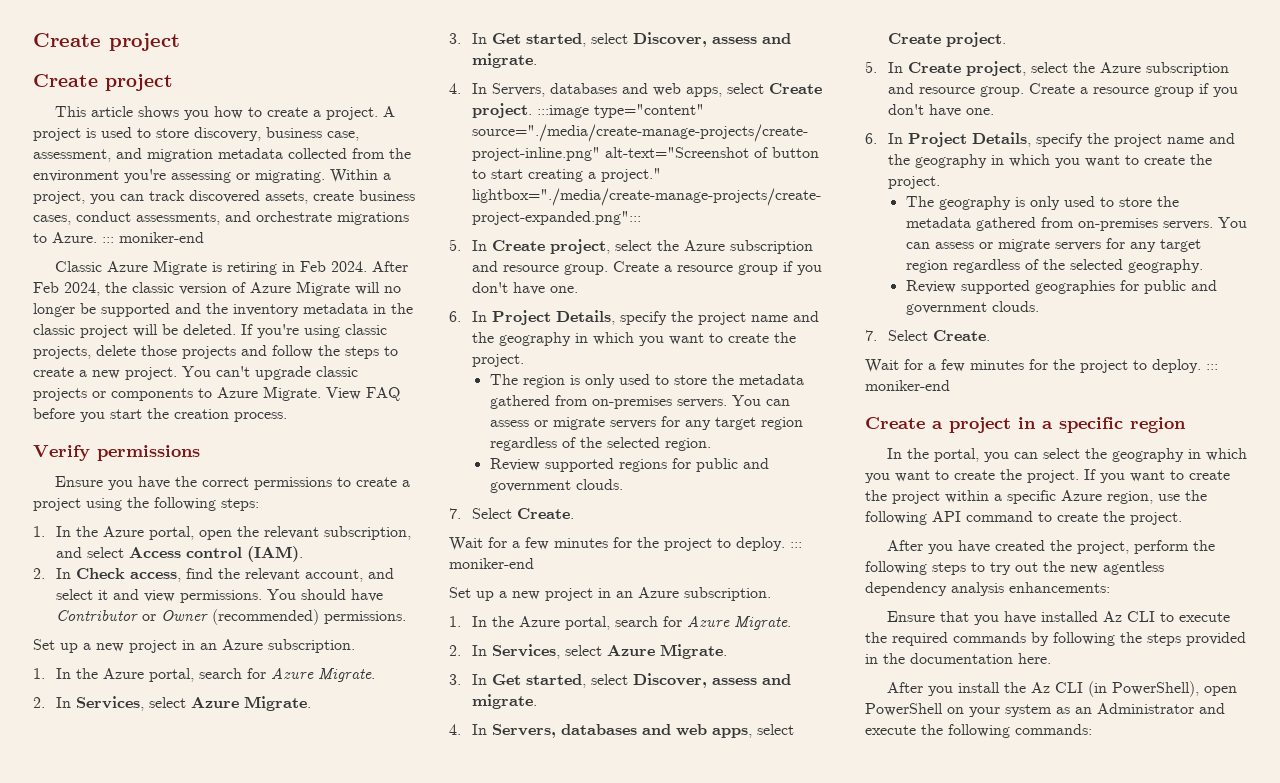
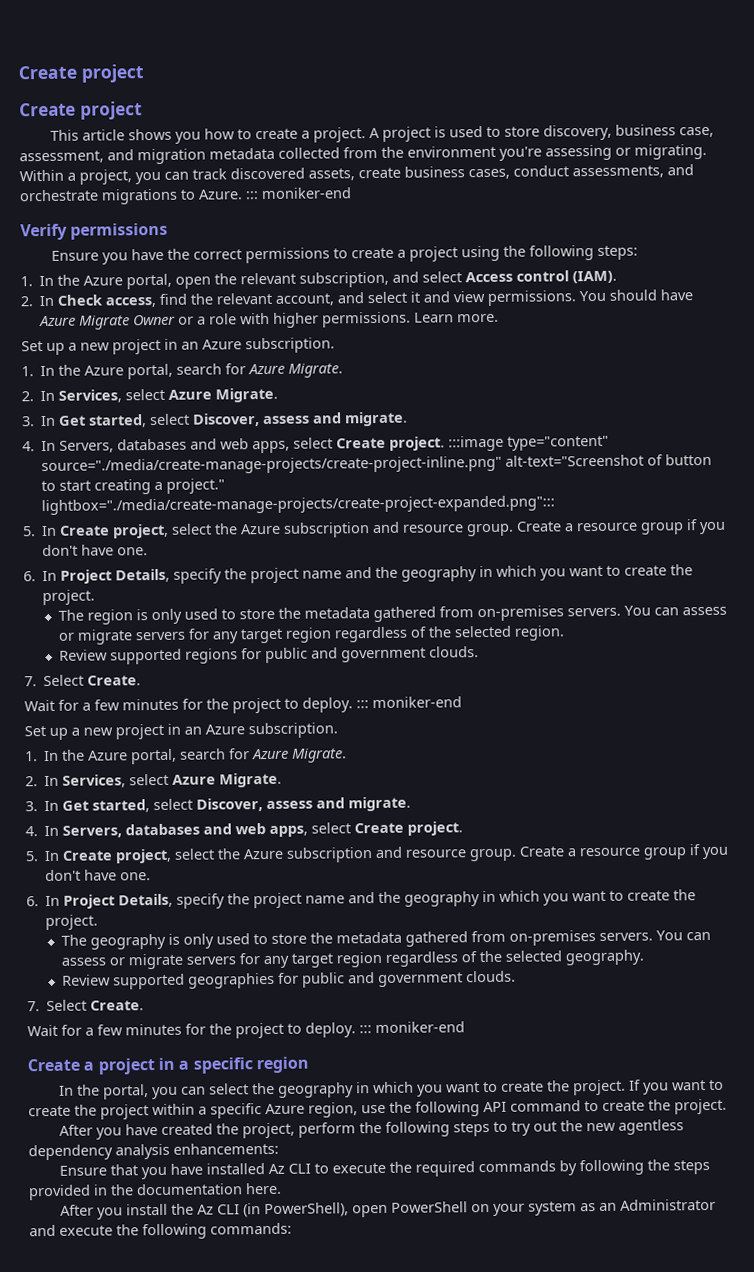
[54,260,408,275] [33,281,401,296] [33,303,413,317] [33,324,387,338] [33,345,398,359] [33,366,358,380] [33,386,400,401] [33,408,287,422] // Classic Azure Migrate is retiring in Feb 2024. After Feb 2024, the classic version of Azure Migrate will no longer be supported and the inventory metadata in the classic project will be deleted. If you're using classic projects, delete those projects and follow the steps to create a new project. You can't upgrade classic projects or components to Azure Migrate. View FAQ before you start the creation process. -> (352, 193) none
[56,609,407,625] Contributor or Owner (recommended) permissions. -> [39,311,500,330] Azure Migrate Owner or a role with higher permissions. Learn more.

